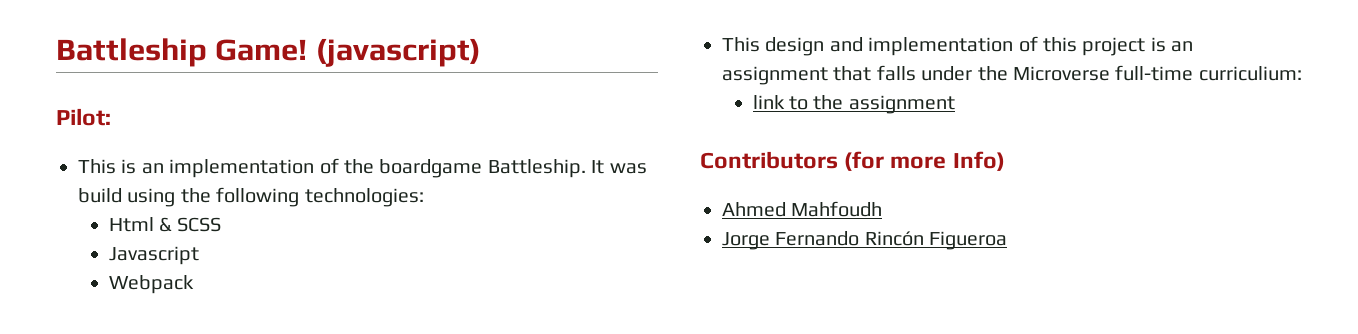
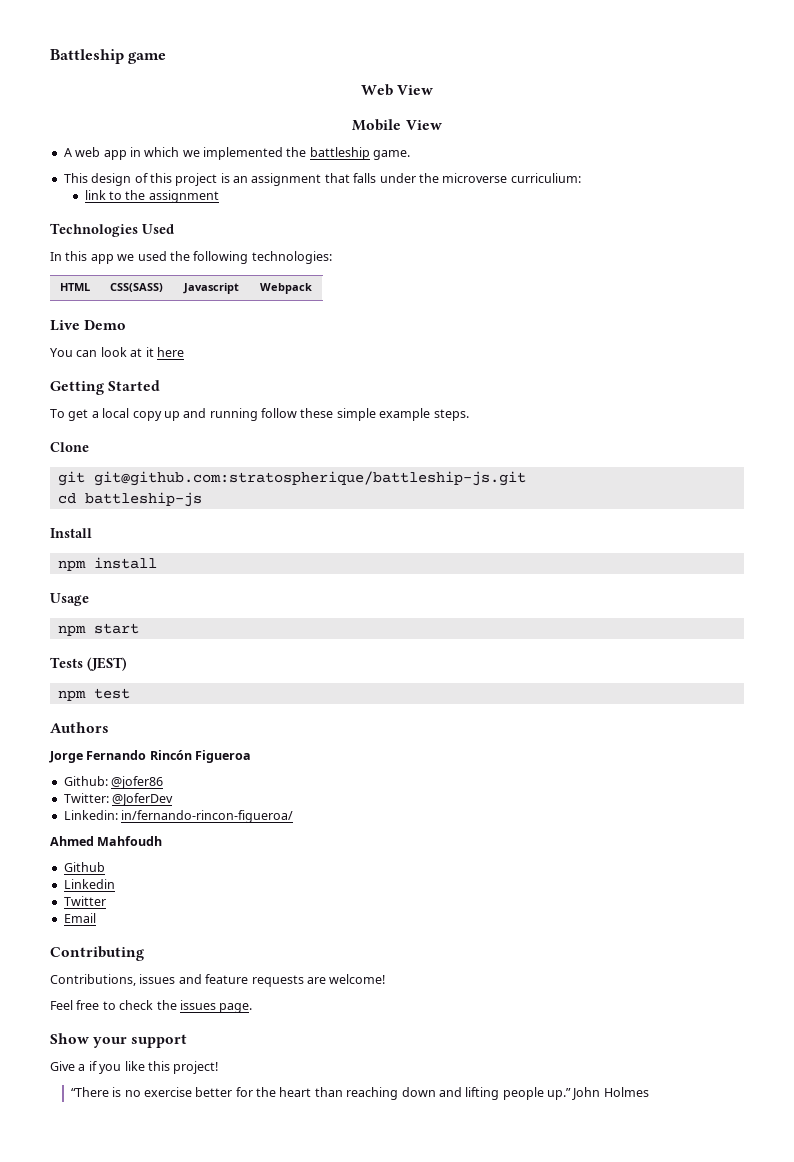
[215,38,481,67] [56,108,111,126] [78,158,647,178] [78,187,424,207] [108,217,222,232] [108,246,199,265] [108,275,194,294] Game! (javascript) // Pilot: // This is an implementation of the boardgame Battleship. It was build using the following technologies: // Html & SCSS // Javascript // Webpack -> [128,52,167,64] [360,84,434,96] [352,119,442,131] [63,147,411,160] game // Web View // Mobile View // A web app in which we implemented the battleship game.
[829,37,1014,56] and implementation -> (132, 179) none
[1013,65,1194,81] Microverse full-time -> [442,173,508,183] microverse
[700,151,1005,171] [722,201,883,217] [722,231,1008,250] Contributors (for more Info) // Ahmed Mahfoudh // Jorge Fernando Rincón Figueroa -> [50,223,174,237] [50,251,332,264] [59,283,90,291] [109,283,163,292] [182,283,239,294] [259,283,312,294] [50,320,127,331] [50,347,184,357] [50,380,161,395] [50,408,469,421] [50,442,89,452] [57,471,526,486] [57,492,202,507] [50,528,92,538] [57,557,157,571] [50,593,89,606] [57,623,139,636] [50,657,127,671] [57,688,130,701] [50,722,109,733] [49,750,252,763] [63,776,164,789] [63,793,174,806] [63,810,294,823] [50,836,163,846] [63,862,105,872] [63,879,115,889] [63,896,106,906] [63,913,96,923] [50,946,144,961] [50,974,386,987] [50,1000,253,1013] [50,1033,188,1048] [50,1061,219,1074] [70,1087,649,1100] Technologies Used // In this app we used the following technologies: // HTML | CSS(SASS) | Javascript | Webpack // Live Demo // You can look at it here // Getting Started // To get a local copy up and running follow these simple example steps. // Clone // git git@github.com:stratospherique/battleship-js.git // cd battleship-js // Install // npm install // Usage // npm start // Tests (JEST) // npm test // Authors // Jorge Fernando Rincón Figueroa // Github: @jofer86 // Twitter: @JoferDev // Linkedin: in/fernando-rincon-figueroa/ // Ahmed Mahfoudh // Github // Linkedin // Twitter // Email // Contributing // Contributions, issues and feature requests are welcome! // Feel free to check the issues page. // Show your support // Give a if you like this project! // “There is no exercise better for the heart than reaching down and lifting people up.” John Holmes

